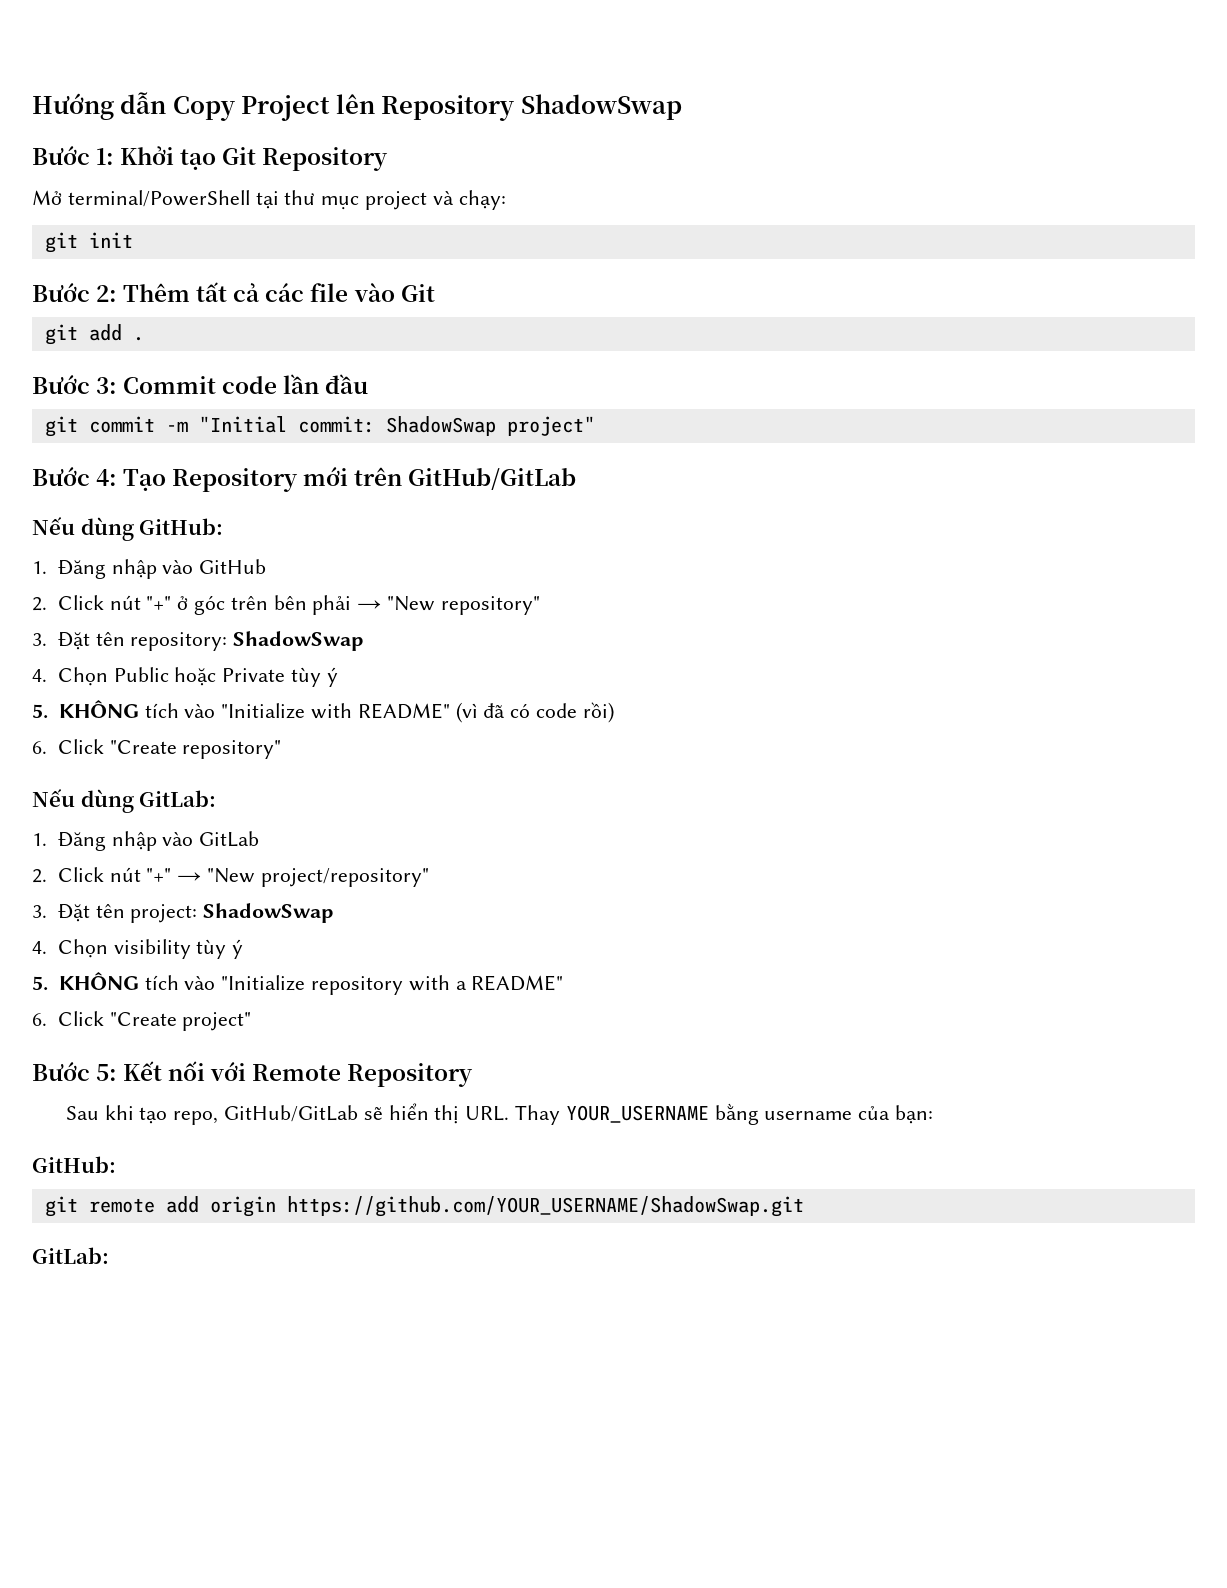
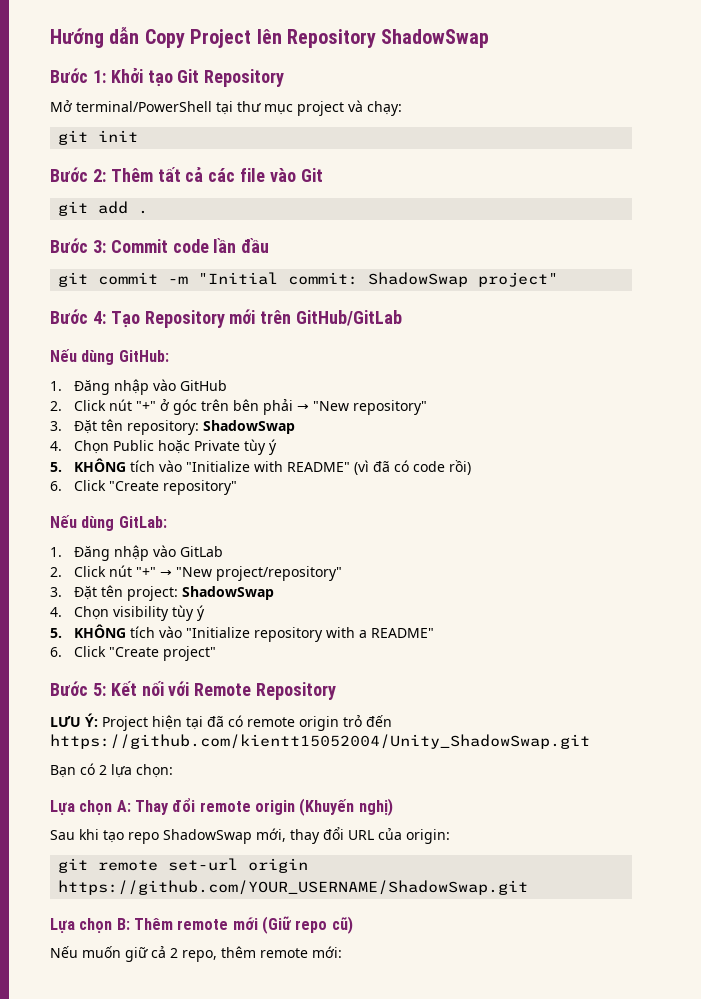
[65,1103,934,1125] [32,1156,116,1173] Sau khi tạo repo, GitHub/GitLab sẽ hiển thị URL. Thay YOUR_USERNAME bằng username của bạn: // GitHub: -> [50,713,392,731] [50,734,590,749] [50,763,173,778] [50,798,393,816] [50,827,450,844] LƯU Ý: Project hiện tại đã có remote origin trỏ đến https://github.com/kientt15052004/Unity_ShadowSwap.git // Bạn có 2 lựa chọn: // Lựa chọn A: Thay đổi remote origin (Khuyến nghị) // Sau khi tạo repo ShadowSwap mới, thay đổi URL của origin:
[165,1196,199,1213] add -> [168,858,239,871] set-url
[32,1247,109,1264] GitLab: -> [50,916,353,934] [50,946,342,962] Lựa chọn B: Thêm remote mới (Giữ repo cũ) // Nếu muốn giữ cả 2 repo, thêm remote mới:

